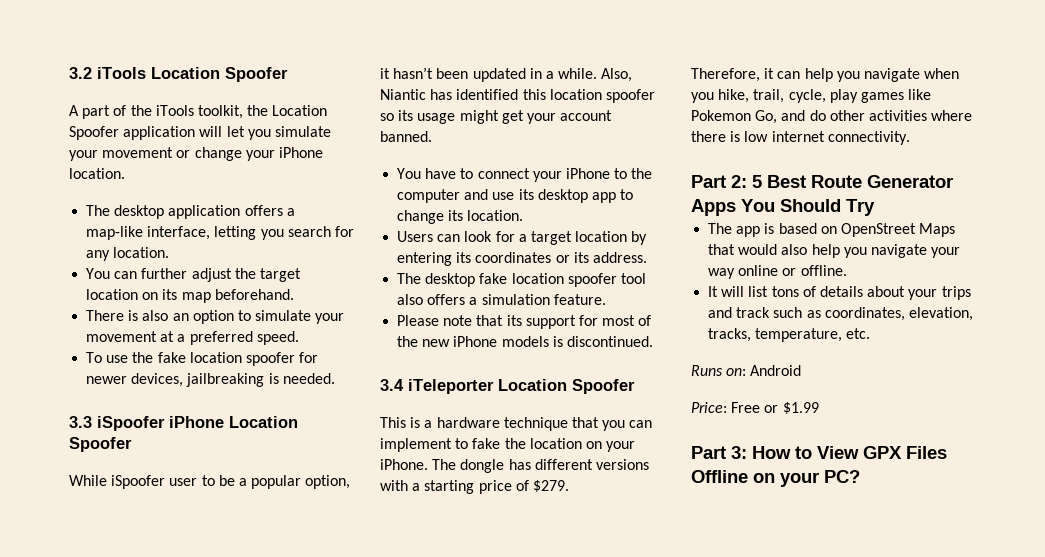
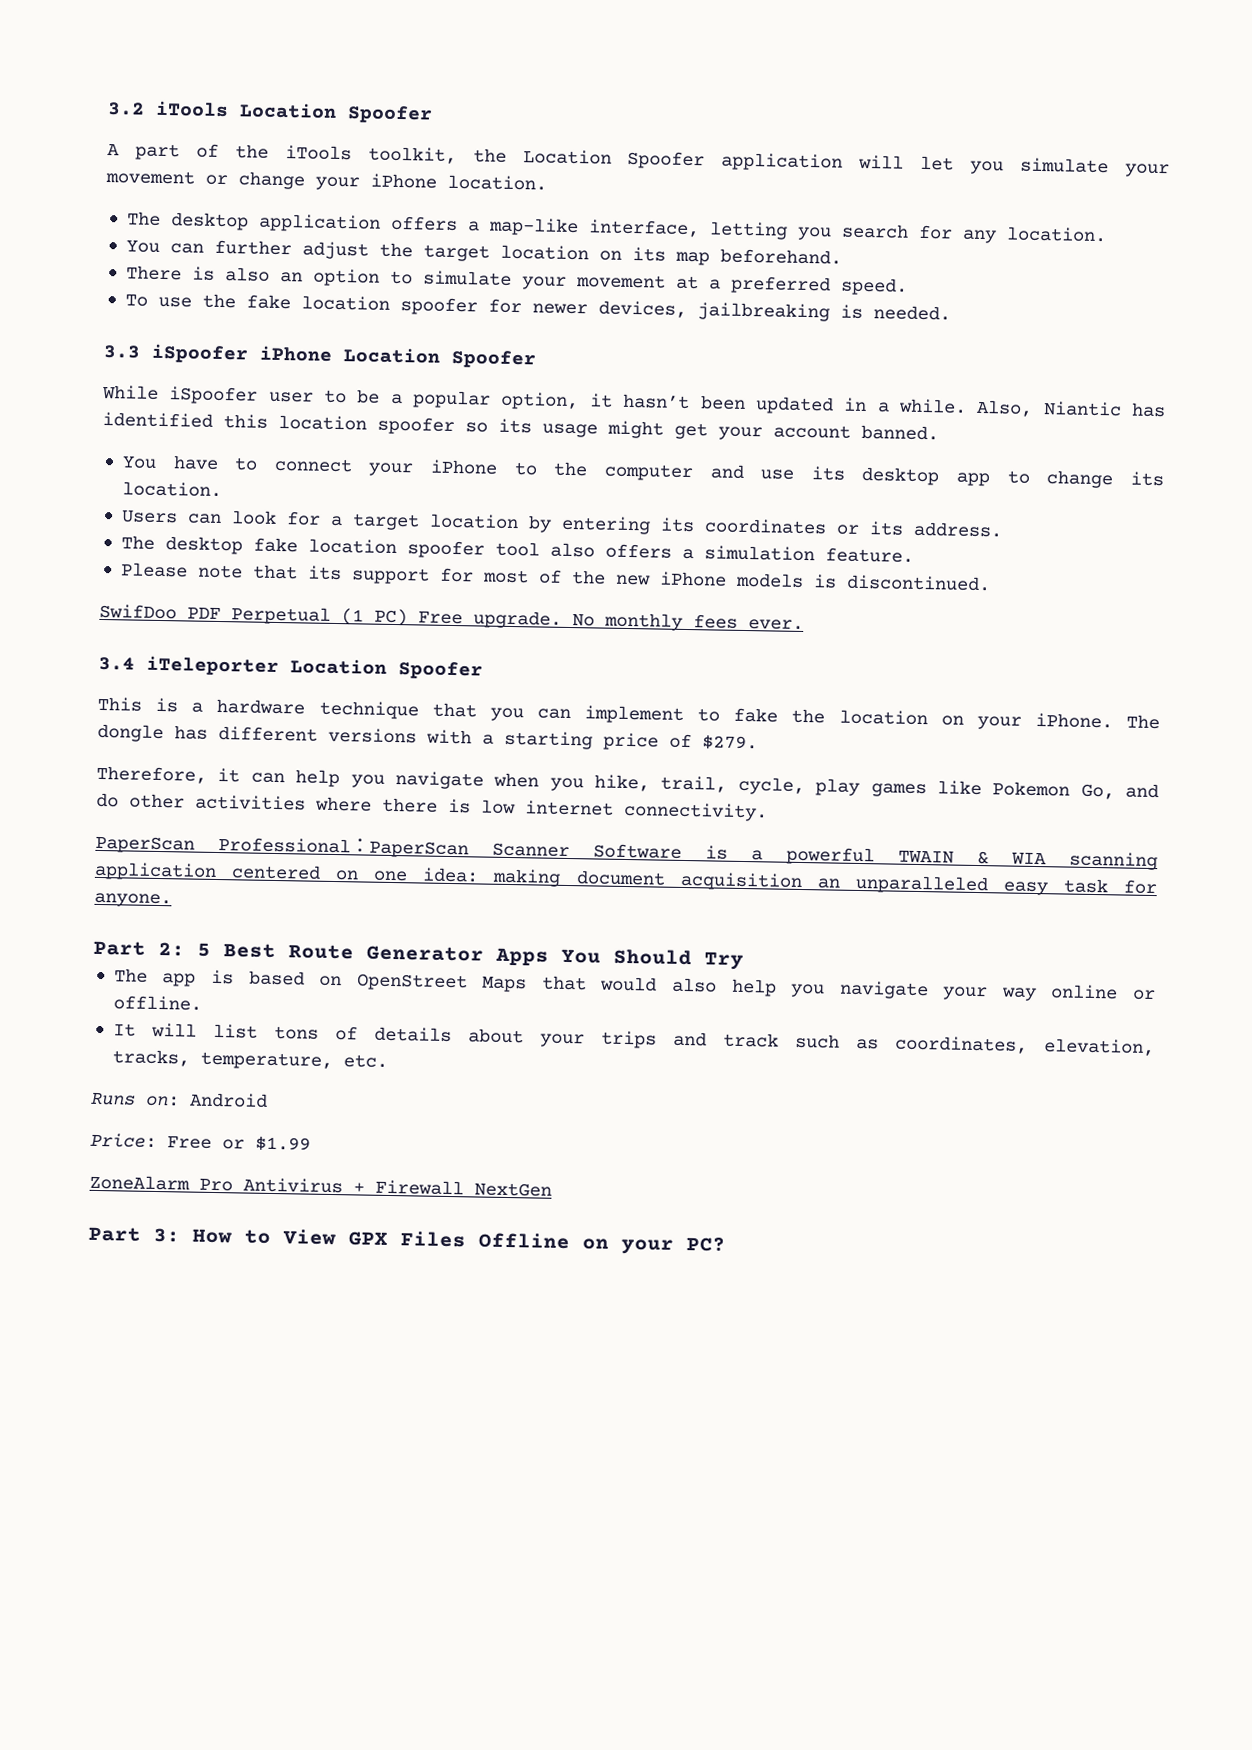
(653, 341) none -> [99,603,804,631] // SwifDoo PDF Perpetual (1 PC) Free upgrade. No monthly fees ever.
(910, 138) none -> [95,835,1158,871] [94,861,1158,896] [94,892,172,908] // PaperScan Professional：PaperScan Scanner Software is a powerful TWAIN & WIA scanning application centered on one idea: making document acquisition an unparalleled easy task for anyone.
(819, 408) none -> [89,1174,552,1197] // ZoneAlarm Pro Antivirus + Firewall NextGen

